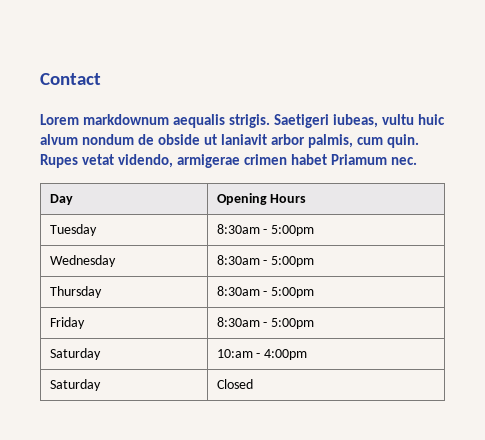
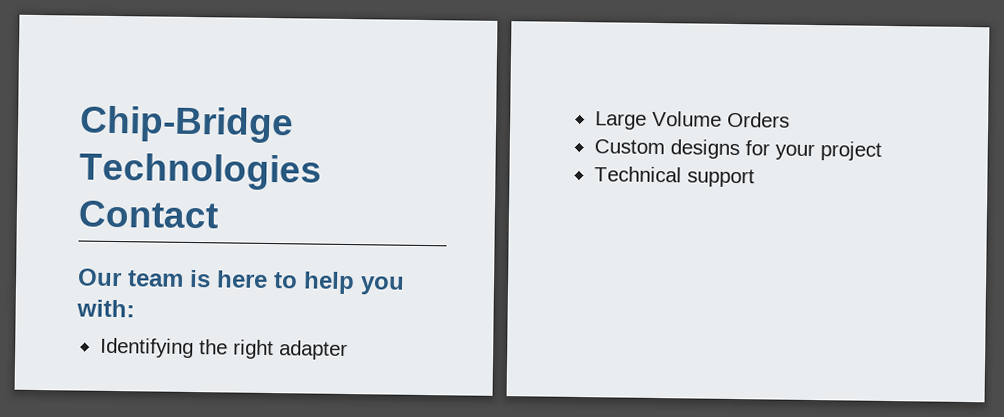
(40, 79) none -> [79,105,294,144] [79,152,322,191] Chip-Bridge Technologies
[40,114,446,128] [40,134,420,148] [40,154,418,168] [49,194,73,205] [216,193,307,205] [49,224,97,236] [216,224,315,236] [49,255,116,267] [216,255,315,267] [49,286,102,298] [216,286,315,298] [49,317,85,329] [216,317,315,329] [49,348,101,360] [216,349,308,360] [49,379,101,391] [216,379,253,389] Lorem markdownum aequalis strigis. Saetigeri iubeas, vultu huic alvum nondum de obside ut laniavit arbor palmis, cum quin. Rupes vetat videndo, armigerae crimen habet Priamum nec. // Day | Opening Hours // Tuesday | 8:30am - 5:00pm // Wednesday | 8:30am - 5:00pm // Thursday | 8:30am - 5:00pm // Friday | 8:30am - 5:00pm // Saturday | 10:am - 4:00pm // Saturday | Closed -> [77,268,405,295] [76,299,135,318] [99,337,348,361] [594,110,790,130] [593,139,882,161] [593,166,755,188] Our team is here to help you with: // Identifying the right adapter // Large Volume Orders // Custom designs for your project // Technical support

